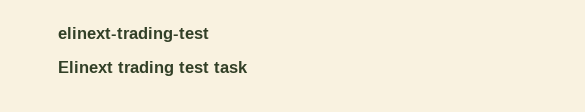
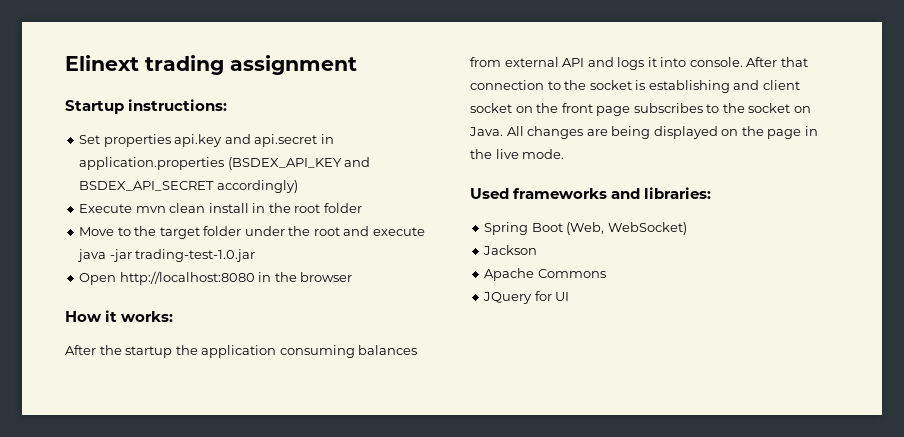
[58,27,209,42] elinext-trading-test // -> (65, 63) none
[179,61,248,73] test task -> [230,55,357,75] [65,99,228,114] [79,134,334,147] [79,157,371,170] [79,180,298,193] [79,203,362,213] [79,226,425,239] [77,249,256,262] [79,271,353,285] [65,310,174,322] [65,345,418,358] [470,57,808,70] [470,80,800,93] [470,103,811,116] [469,126,818,139] [470,149,565,159] [470,187,712,199] [484,222,687,235] [483,245,538,255] [484,268,606,281] [483,291,570,304] assignment // Startup instructions: // Set properties api.key and api.secret in application.properties (BSDEX_API_KEY and BSDEX_API_SECRET accordingly) // Execute mvn clean install in the root folder // Move to the target folder under the root and execute java -jar trading-test-1.0.jar // Open http://localhost:8080 in the browser // How it works: // After the startup the application consuming balances from external API and logs it into console. After that connection to the socket is establishing and client socket on the front page subscribes to the socket on Java. All changes are being displayed on the page in the live mode. // Used frameworks and libraries: // Spring Boot (Web, WebSocket) // Jackson // Apache Commons // JQuery for UI

